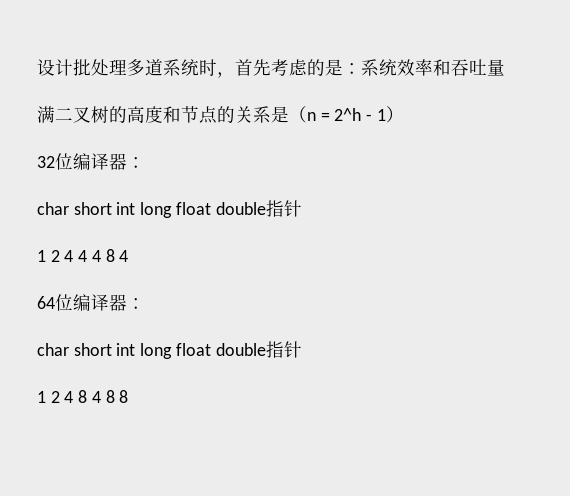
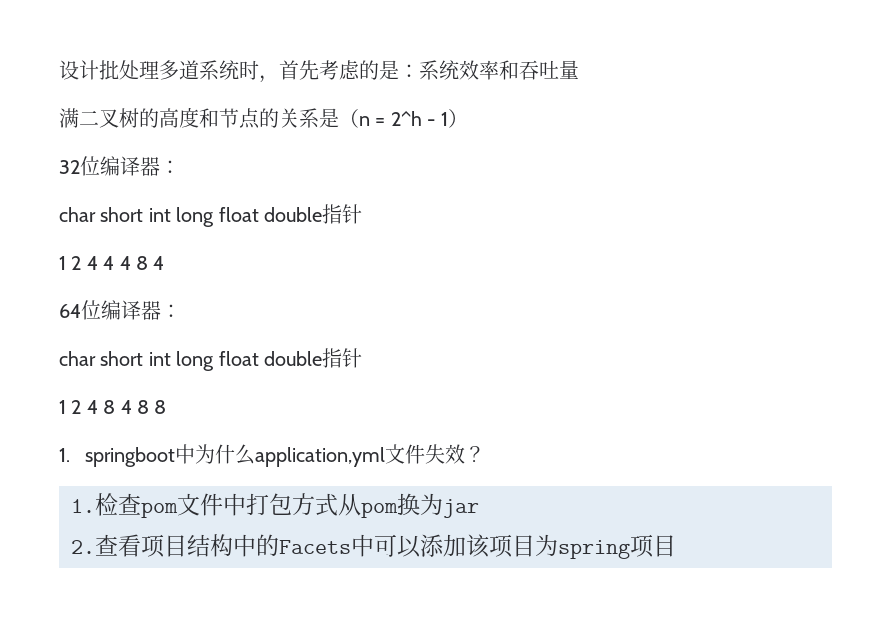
(129, 396) none -> [59,444,485,467] [71,493,479,518] [71,534,676,559] // 1. springboot中为什么application,yml文件失效？ // 1.检查pom文件中打包方式从pom换为jar // 2.查看项目结构中的Facets中可以添加该项目为spring项目

